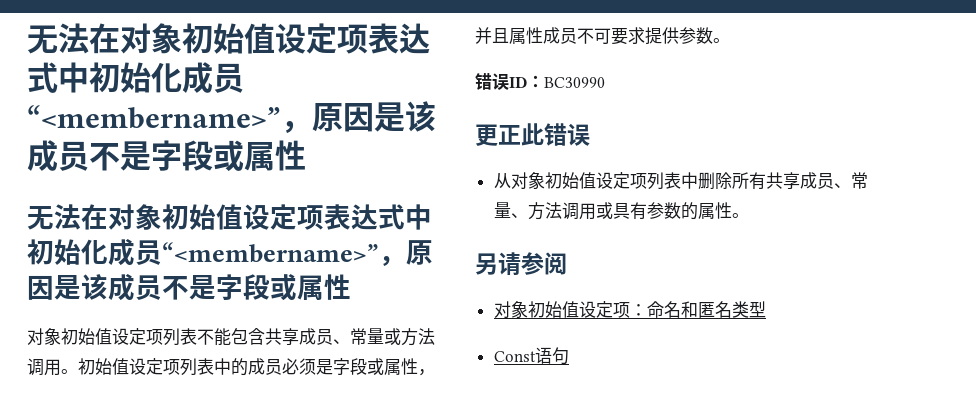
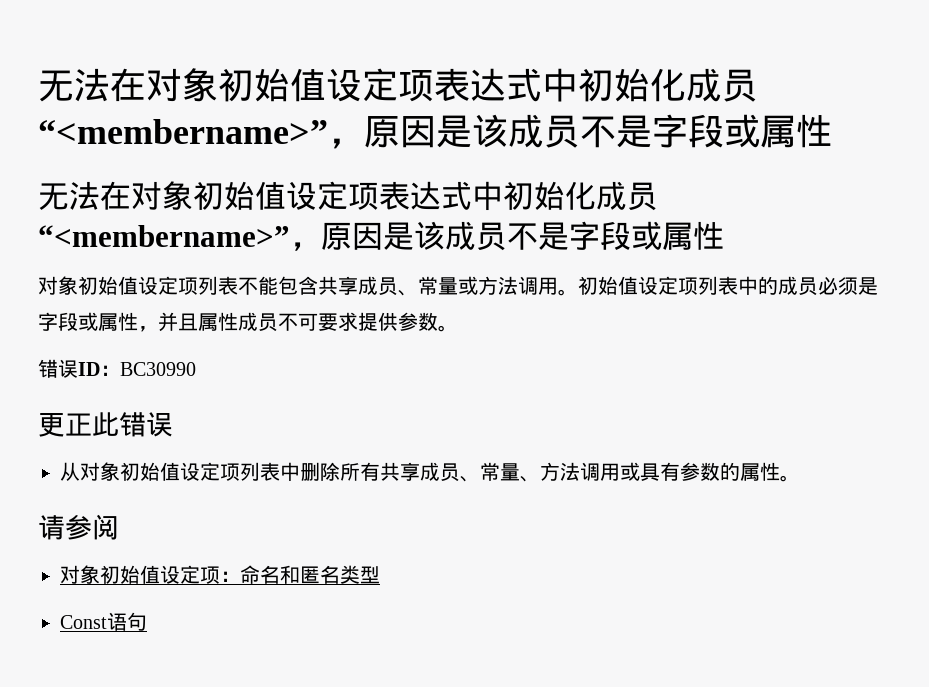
[475,253,498,275] 另 -> (800, 478) none

